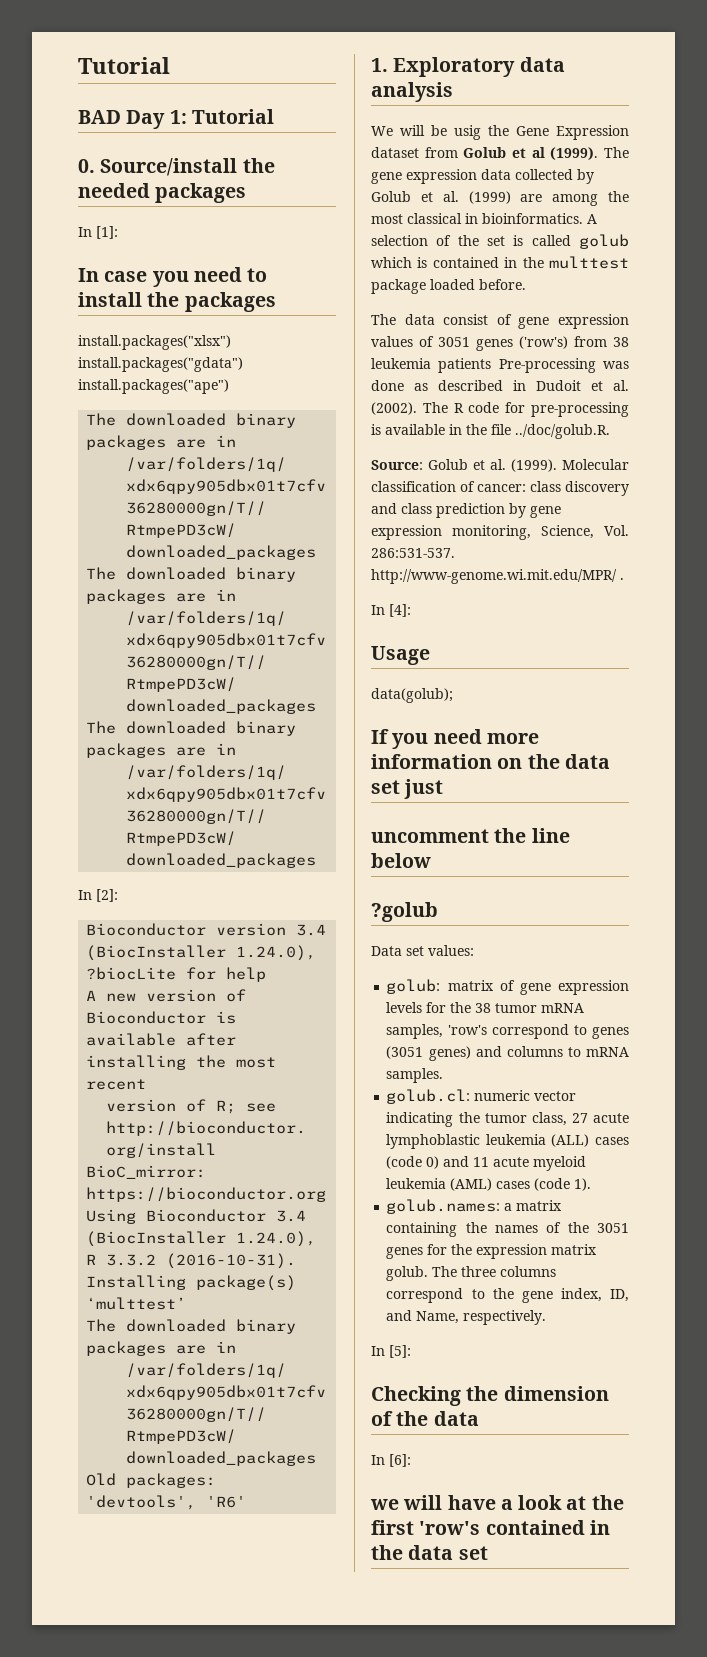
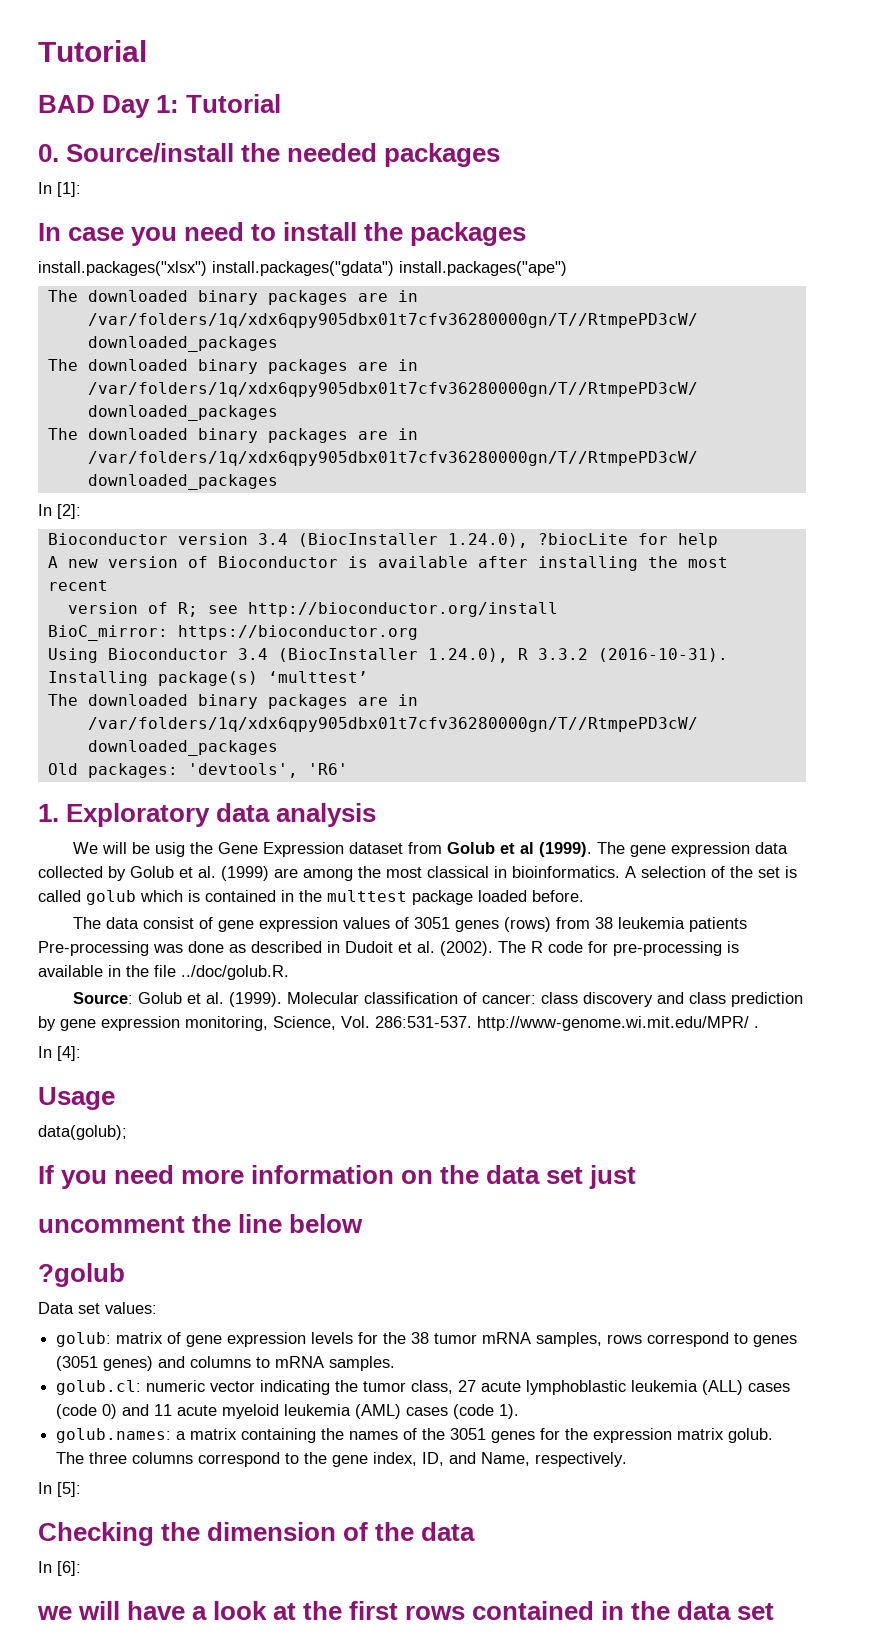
[519,336,568,349] ('row's) -> [503,917,551,932] (rows)
[448,1025,488,1035] 'row's -> [607,1334,643,1344] rows
[419,1521,481,1535] 'row's -> [405,1606,466,1620] rows

